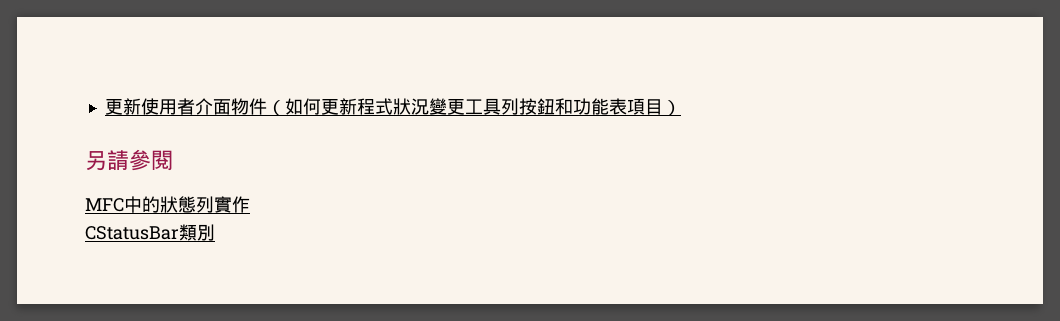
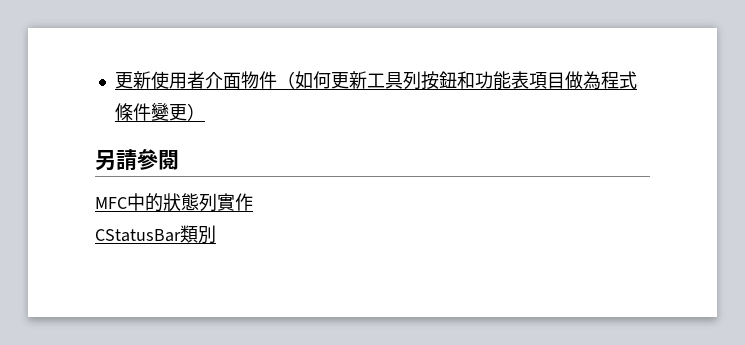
[356,98,465,115] 程式狀況變更 -> (367, 80) none
(663, 107) none -> [564,71,637,90] [114,102,187,121] 做為程式條件變更

